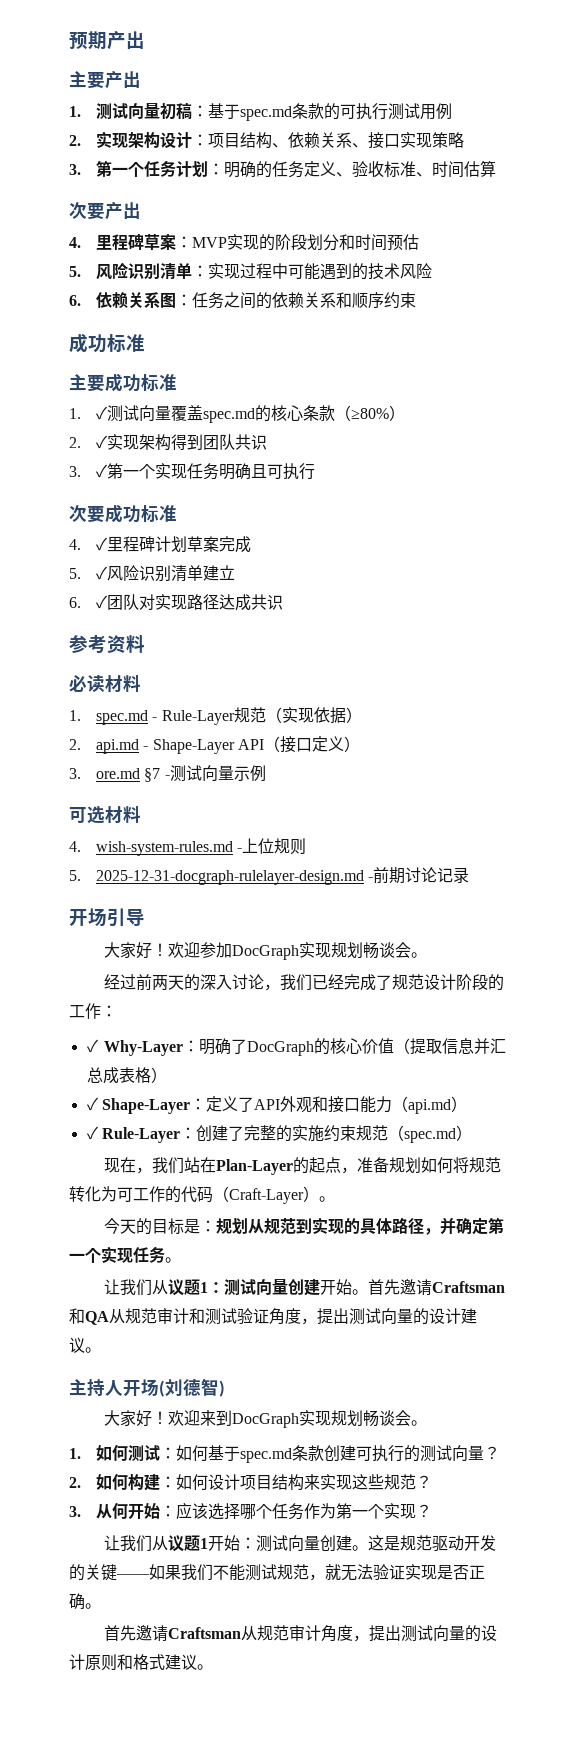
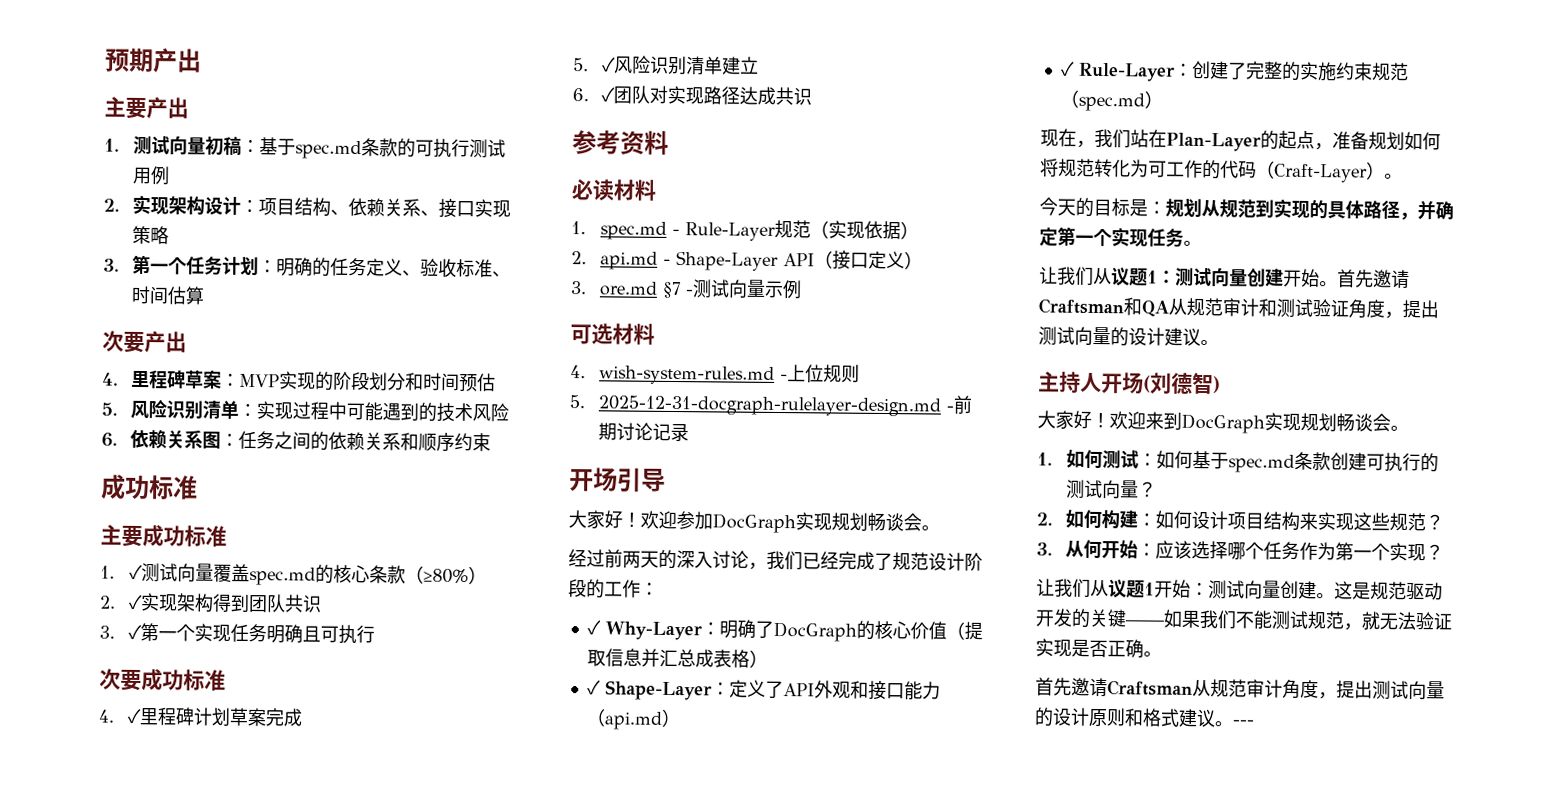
(213, 1667) none -> [1232,719,1254,726] ---

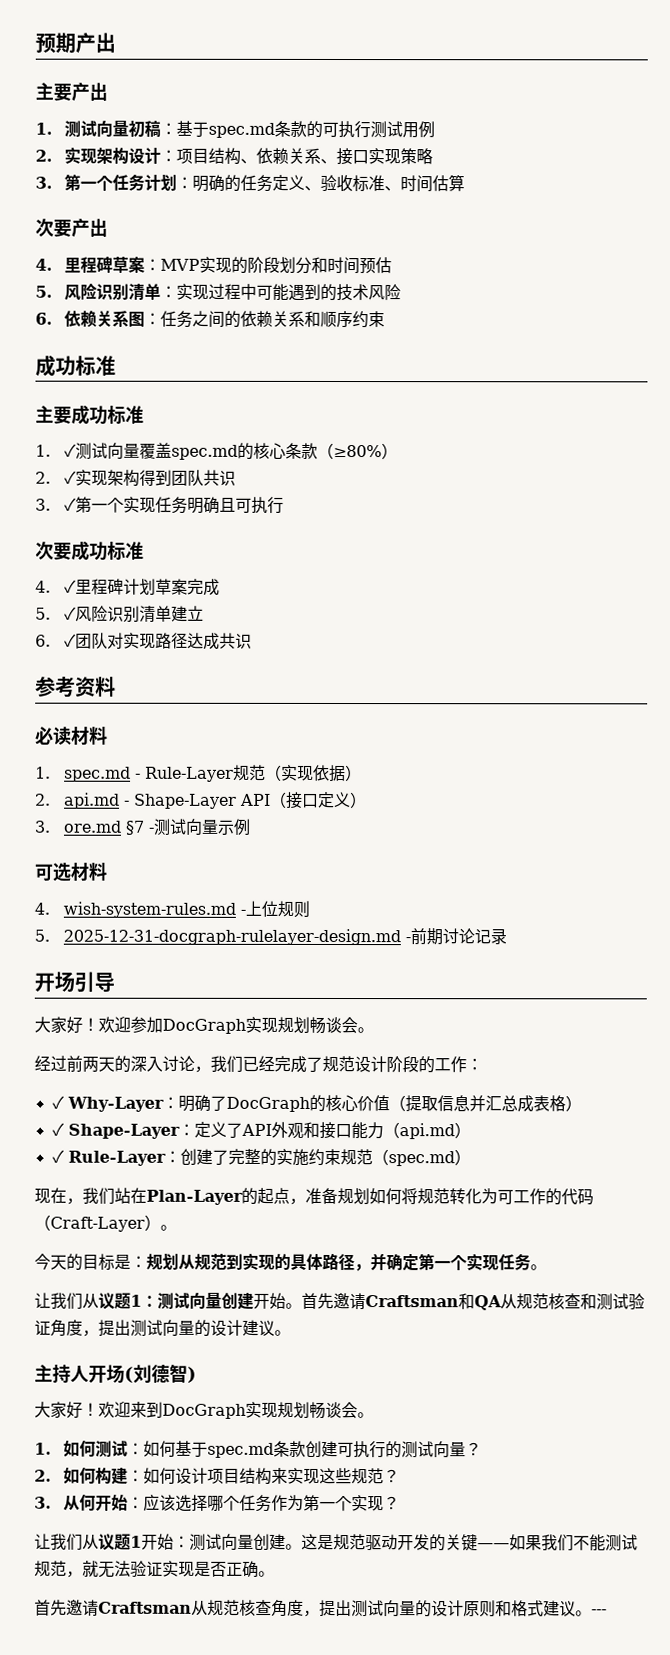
[1222,298,1259,317] 审计 -> [548,1293,581,1310] 核查
[1246,679,1283,698] 审计 -> [239,1599,272,1616] 核查

